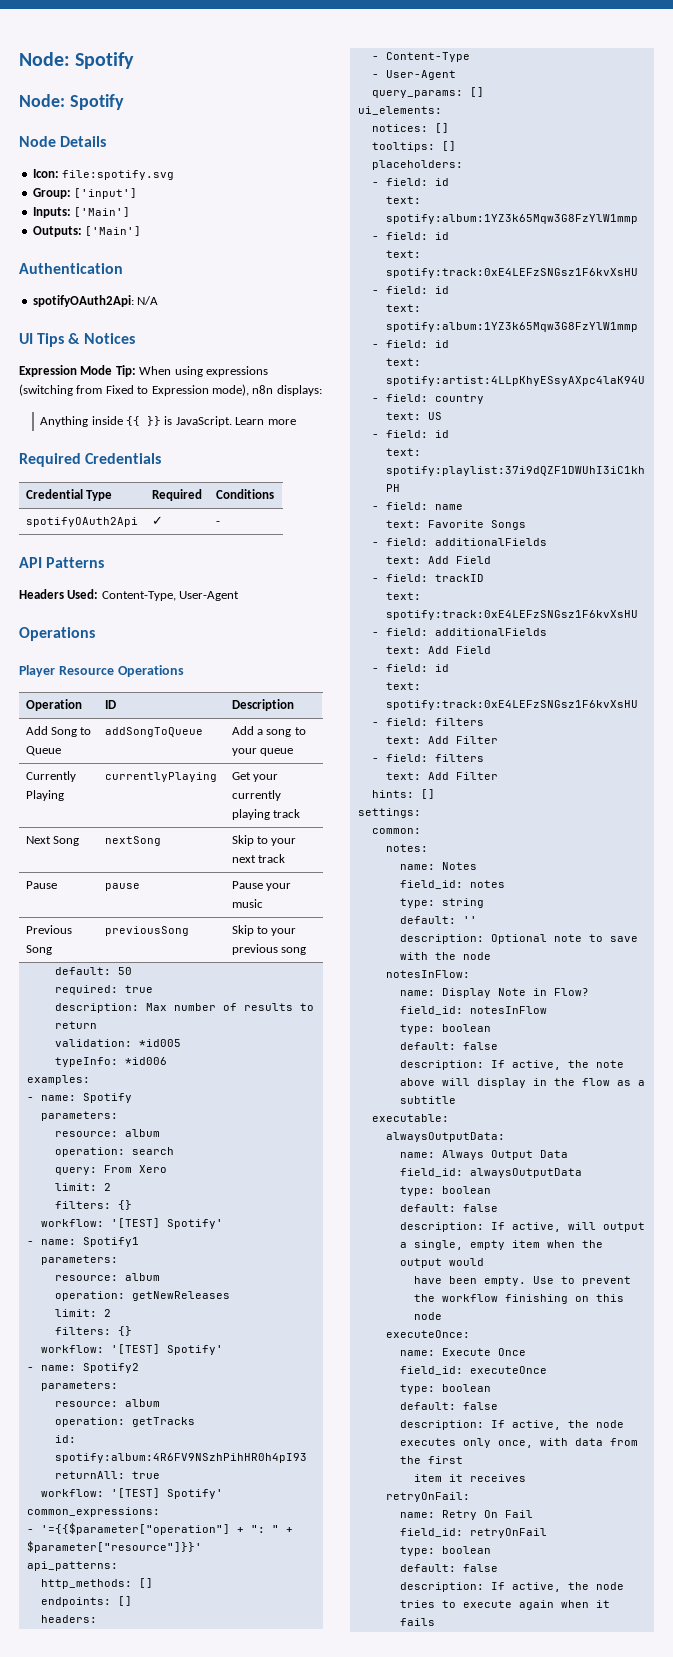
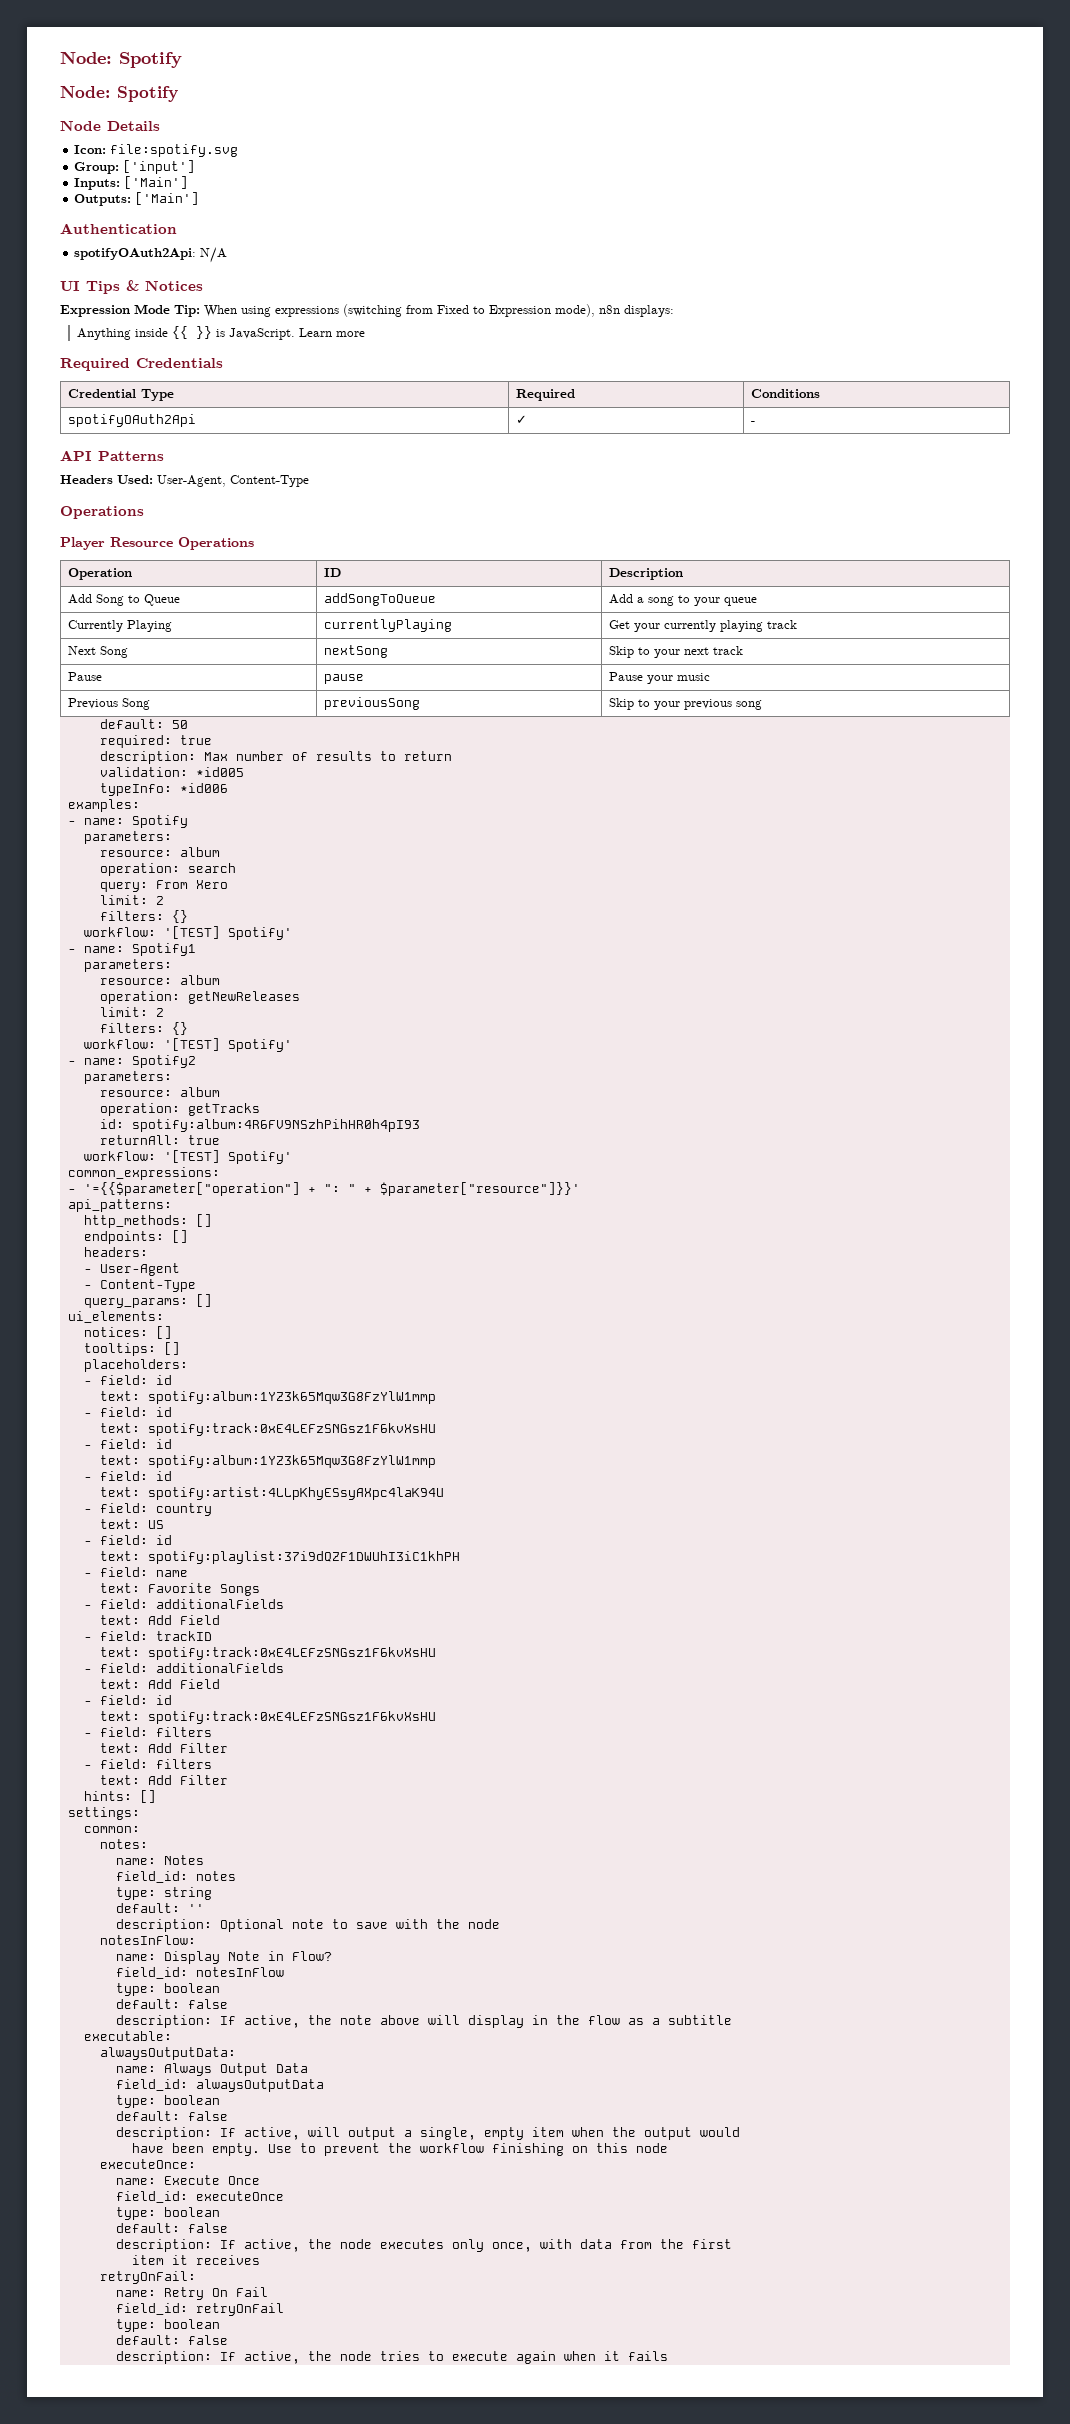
[101,591,240,601] Content-Type, User-Agent -> [157,475,309,487] User-Agent, Content-Type
[385,52,470,62] [371,70,456,80] Content-Type // - User-Agent -> [99,1263,180,1276] [83,1279,196,1292] User-Agent // - Content-Type

